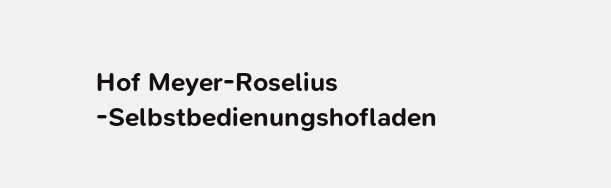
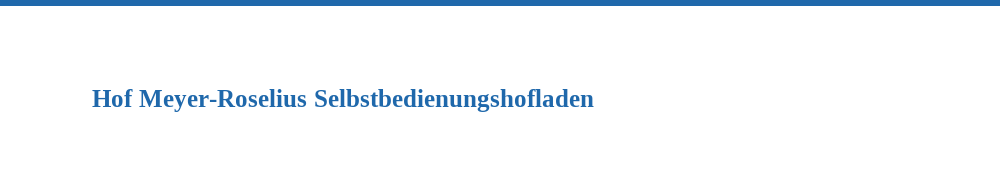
[96,107,437,131] -Selbstbedienungshofladen -> [313,89,594,112] Selbstbedienungshofladen

